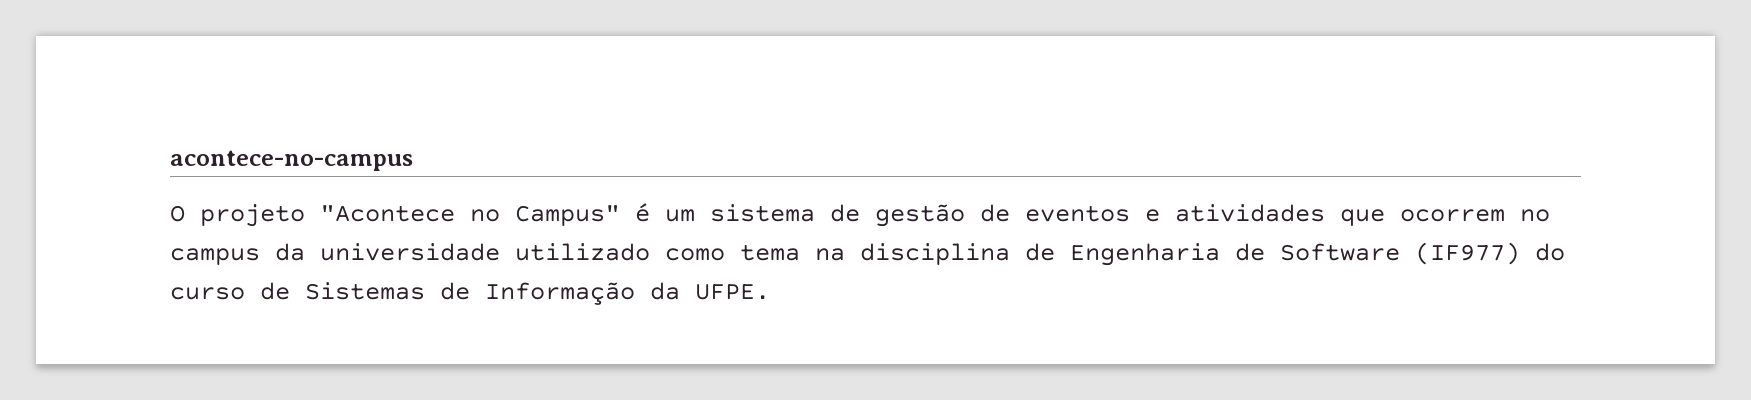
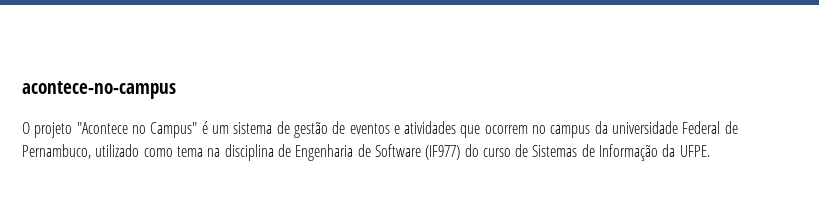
(500, 252) none -> [682,121,738,134] [22,144,91,159] Federal de Pernambuco,

